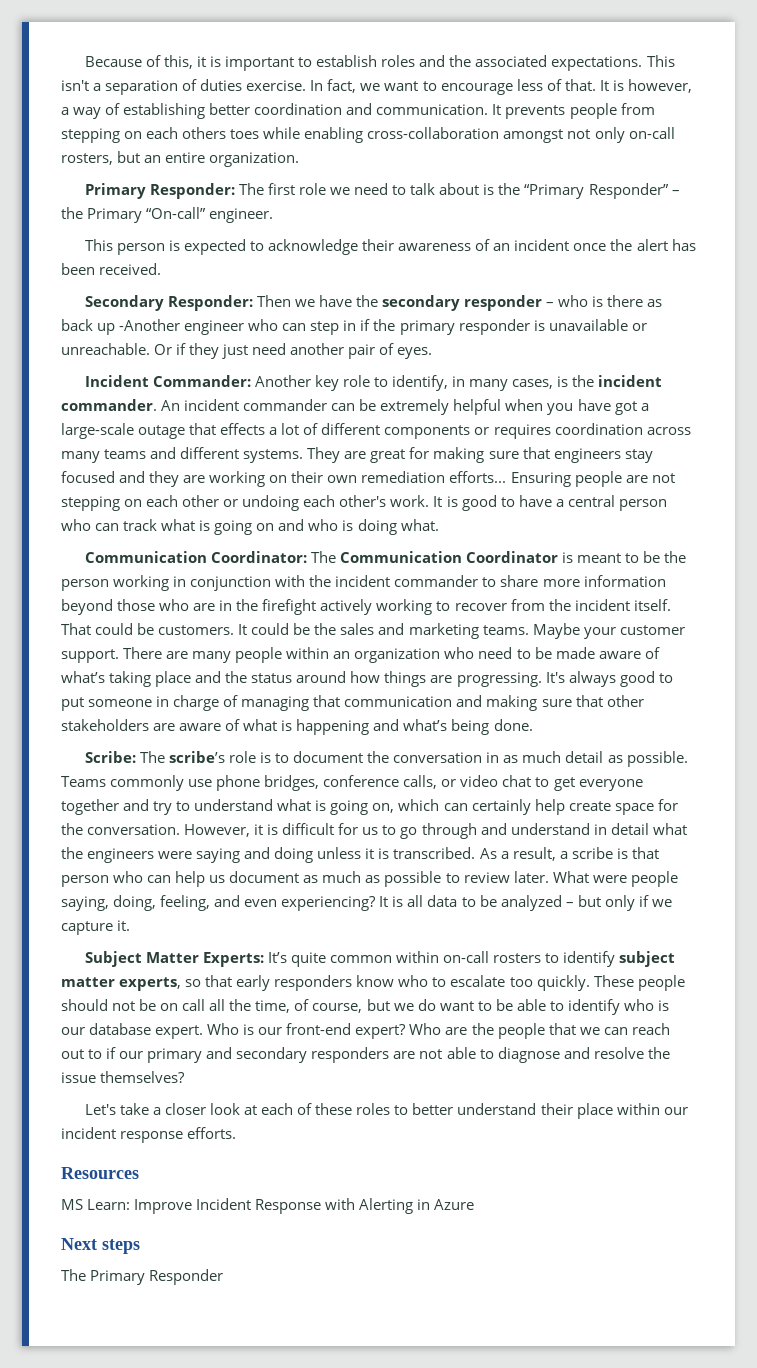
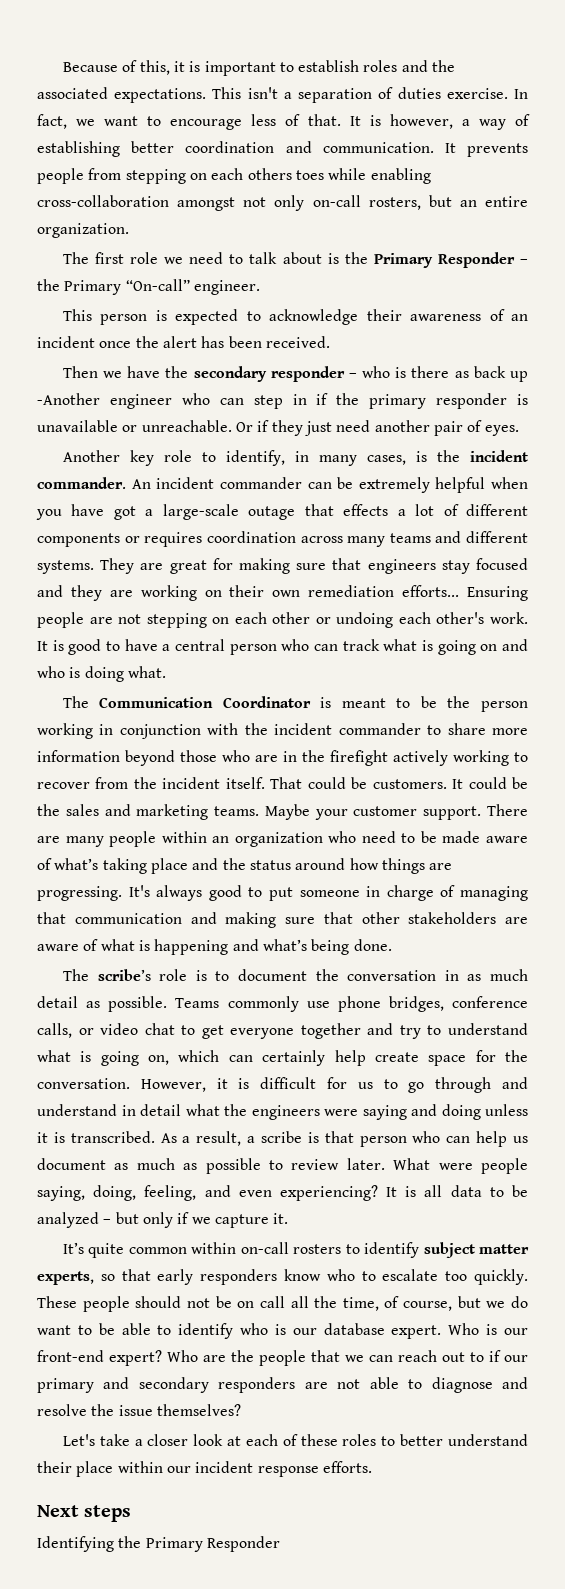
[84,183,235,199] Primary Responder: -> (129, 230) none
[524,183,669,199] “Primary Responder” -> [373,252,515,268] Primary Responder
[84,295,253,311] Secondary Responder: -> (330, 342) none
[84,375,251,387] Incident Commander: -> (519, 430) none
[84,551,307,563] Communication Coordinator: -> (166, 672) none
[84,751,136,763] Scribe: -> (392, 945) none
[84,951,264,967] Subject Matter Experts: -> (289, 1218) none
[61,1167,139,1179] [61,1198,475,1214] // Resources // MS Learn: Improve Incident Response with Alerting in Azure -> (372, 1467) none
[61,1269,86,1281] The -> [37,1536,142,1552] Identifying the

